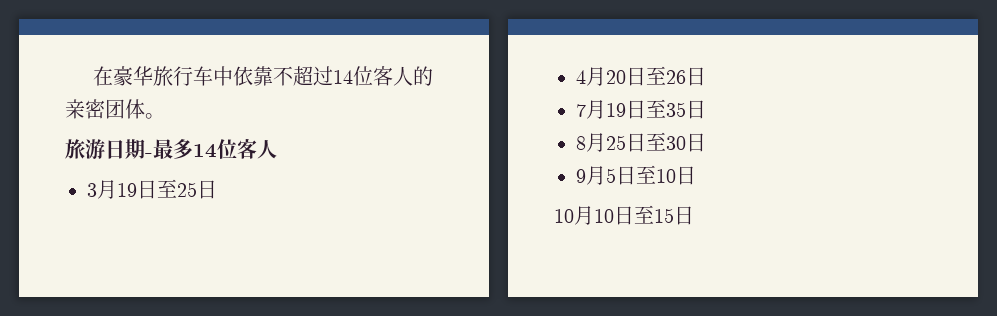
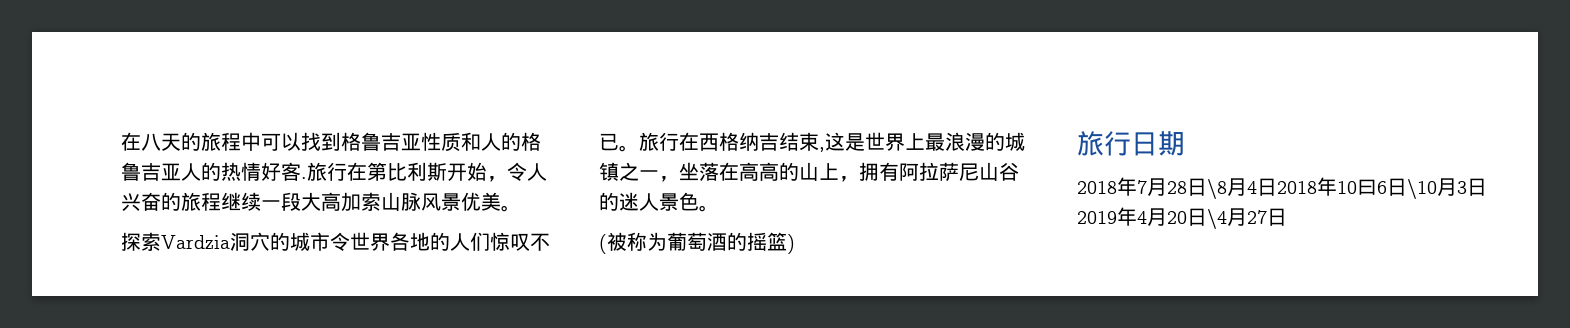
[92,66,433,86] [65,99,165,119] [65,139,277,159] [87,179,217,199] [576,66,706,86] [576,99,706,119] [576,132,706,152] [576,165,696,185] [554,205,674,225] 在豪华旅行车中依靠不超过14位客人的亲密团体。 // 旅游日期-最多14位客人 // 3月19日至25日 // 4月20日至26日 // 7月19日至35日 // 8月25日至30日 // 9月5日至10日 // 10月10日至15 -> [121,132,541,151] [121,162,547,182] [121,192,521,212] [121,232,550,251] [599,132,1025,152] [599,162,1019,182] [599,192,719,212] [599,232,795,254] [1077,131,1185,156] [1077,177,1487,199] [1077,207,1267,229] 在八天的旅程中可以找到格鲁吉亚性质和人的格鲁吉亚人的热情好客.旅行在第比利斯开始，令人兴奋的旅程继续一段大高加索山脉风景优美。 // 探索Vardzia洞穴的城市令世界各地的人们惊叹不已。旅行在西格纳吉结束,这是世界上最浪漫的城镇之一，坐落在高高的山上，拥有阿拉萨尼山谷的迷人景色。 // (被称为葡萄酒的摇篮) // 旅行日期 // 2018年7月28日\8月4日2018年10曰6日\10月3日2019年4月20日\4月27

